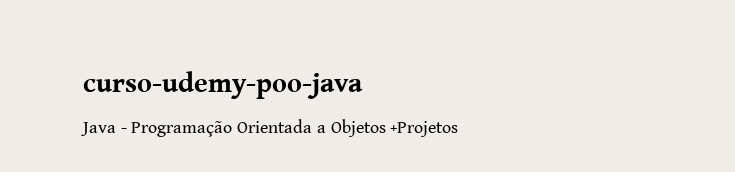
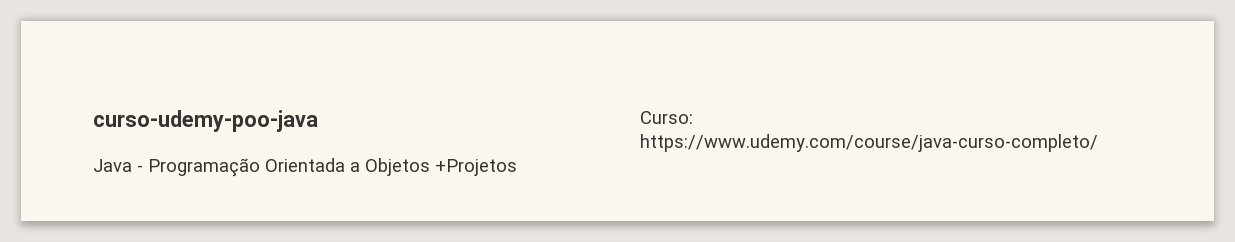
(459, 129) none -> [640,111,693,124] [640,134,1098,152] // Curso: https://www.udemy.com/course/java-curso-completo/

